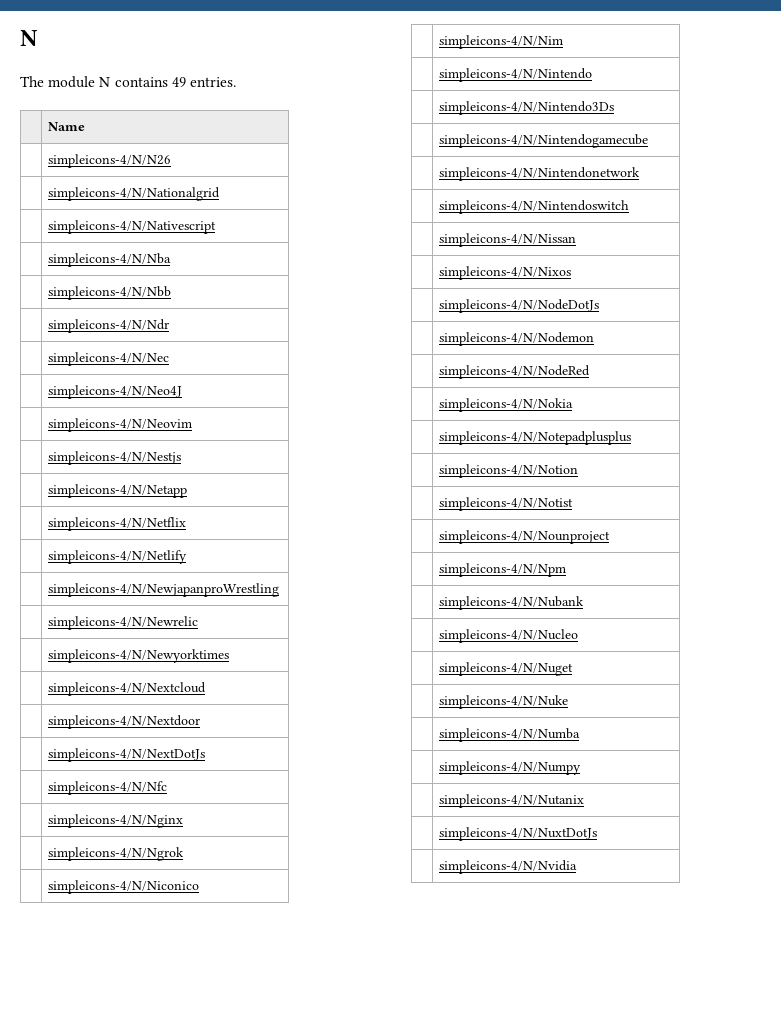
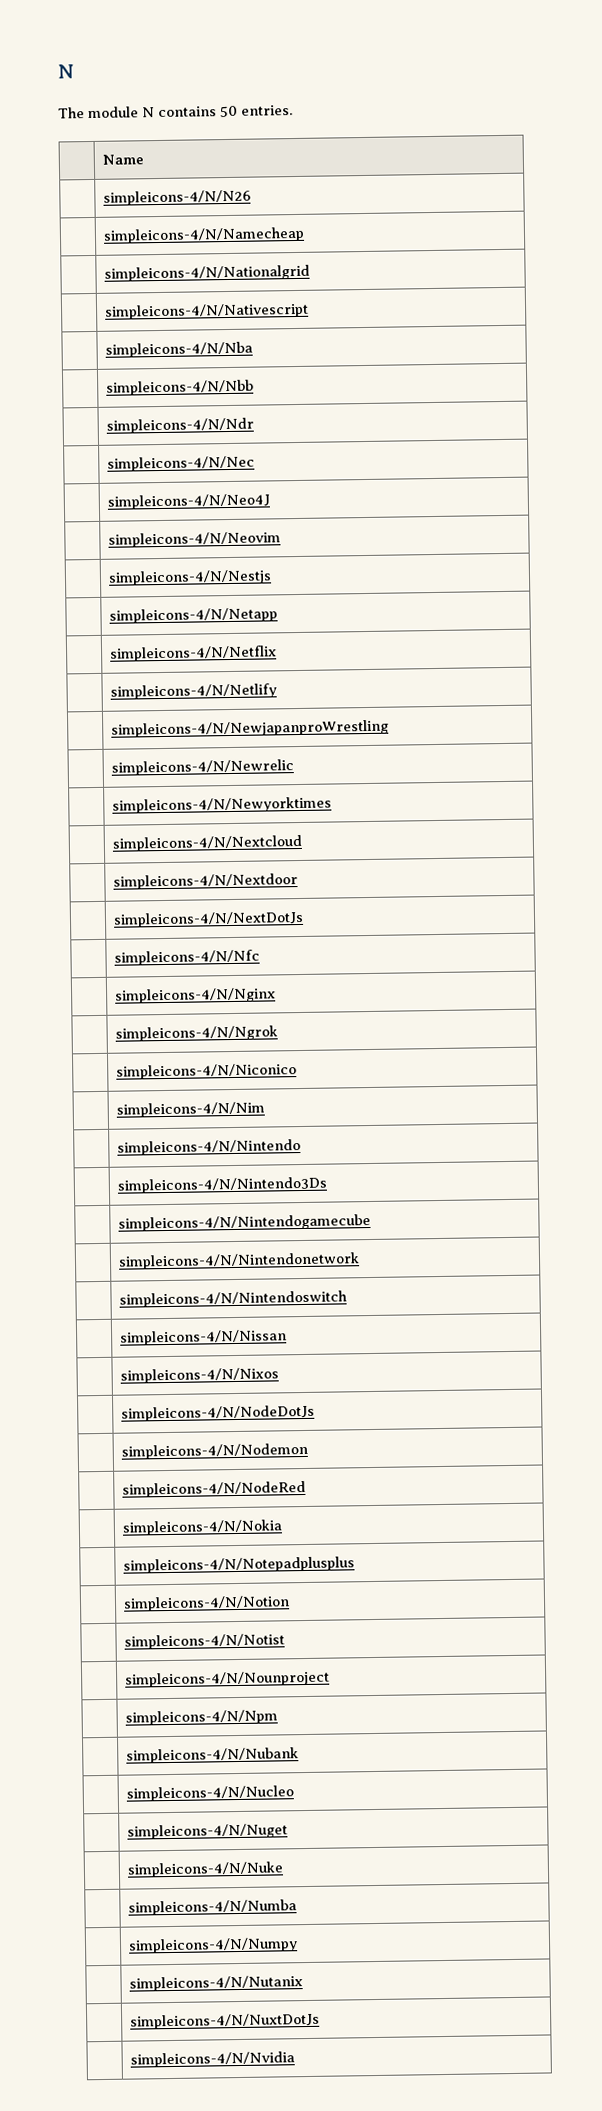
[171,77,186,87] 49 -> [220,105,238,118] 50
(172, 161) none -> [102,226,305,244] // | simpleicons-4/N/Namecheap

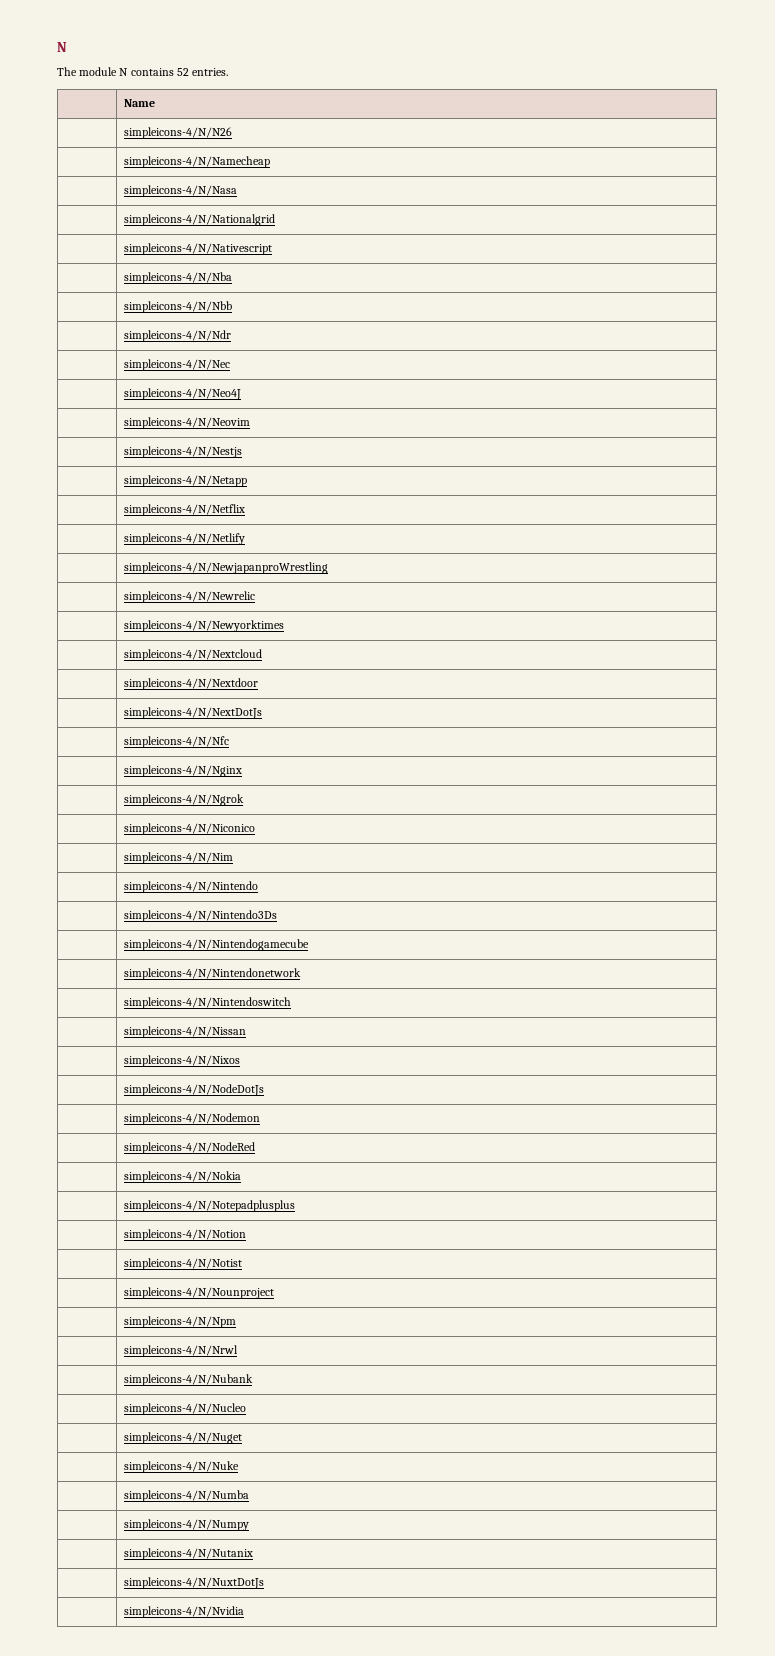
[220,105,238,118] 50 -> [176,68,189,76] 52
(305, 235) none -> [123,185,237,197] // | simpleicons-4/N/Nasa
(278, 1717) none -> [123,1345,238,1357] // | simpleicons-4/N/Nrwl

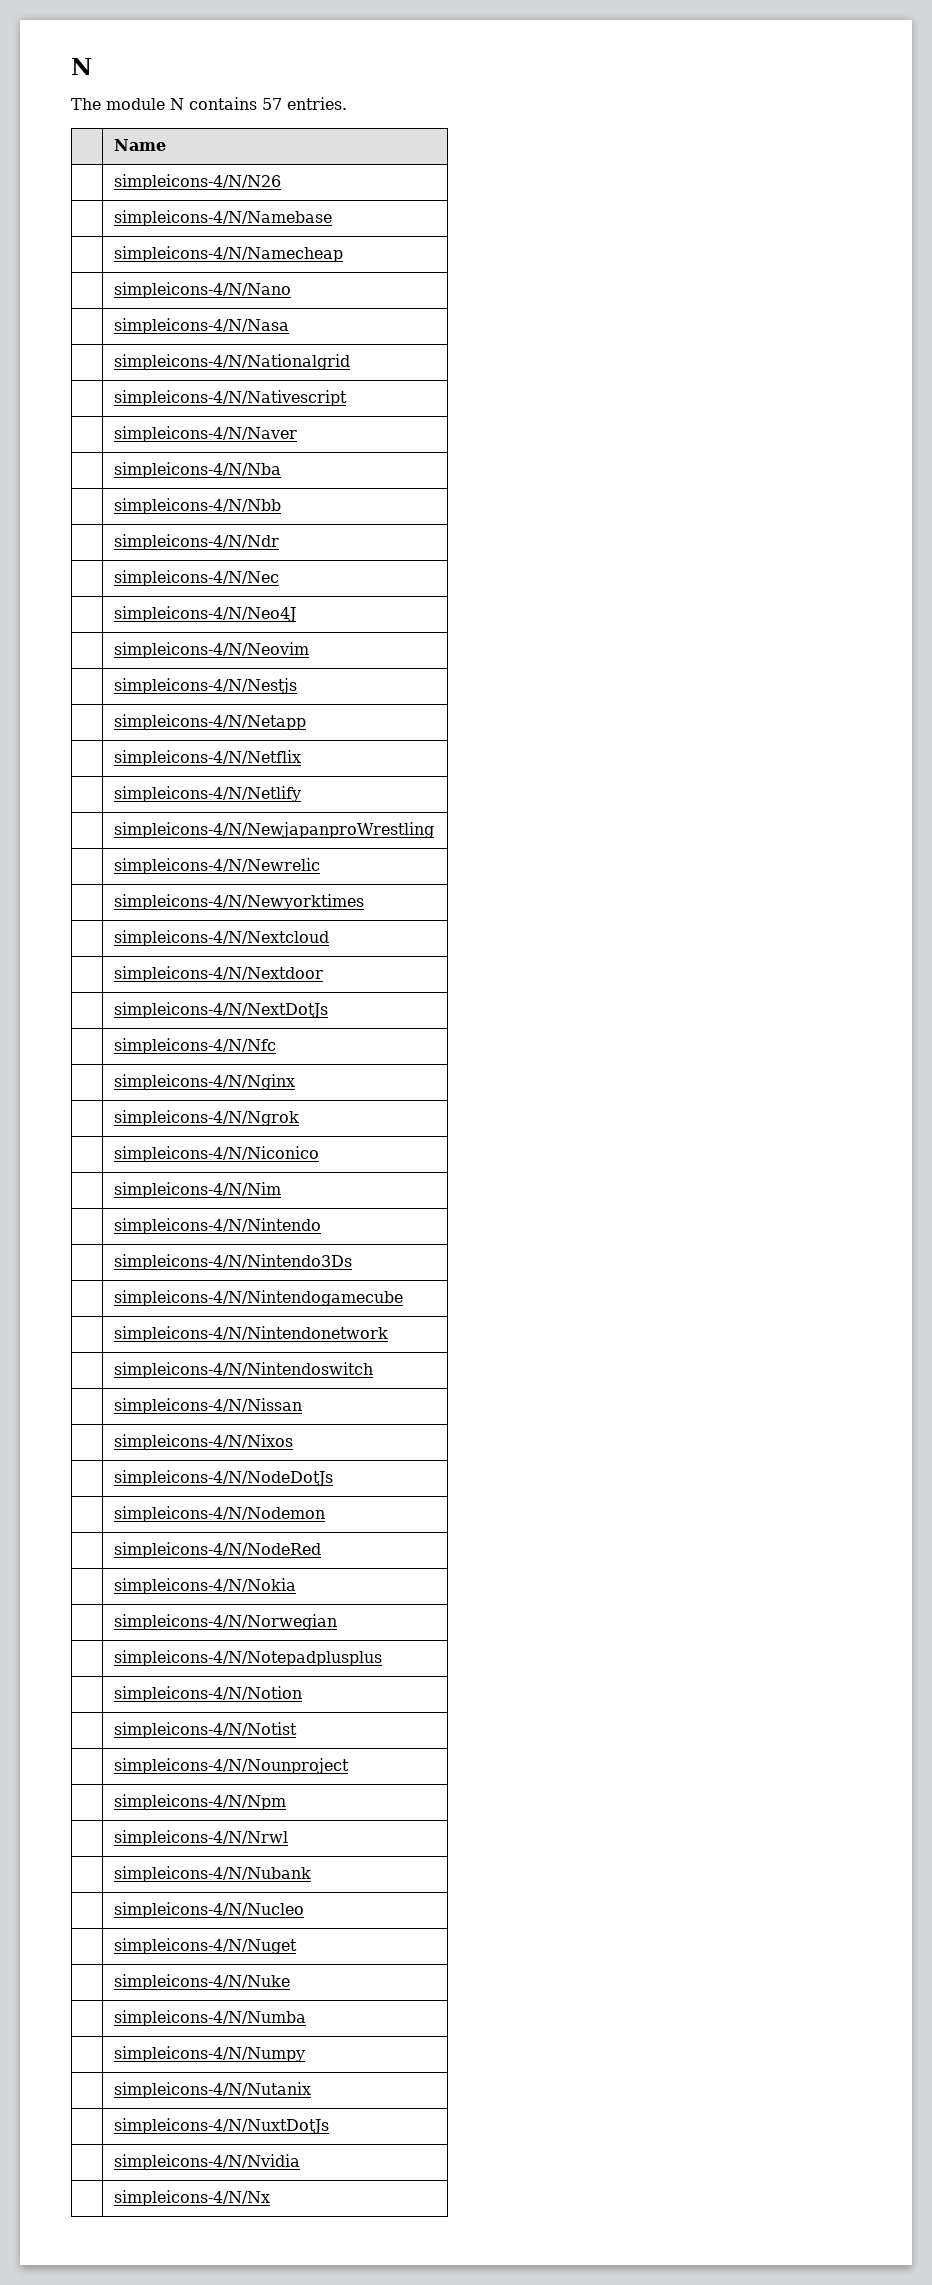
[176,68,189,76] 52 -> [262,98,282,110] 57
(232, 133) none -> [113,210,332,226] // | simpleicons-4/N/Namebase
(270, 162) none -> [113,282,291,298] // | simpleicons-4/N/Nano
(272, 249) none -> [113,426,297,442] // | simpleicons-4/N/Naver
(241, 1177) none -> [113,1614,337,1630] // | simpleicons-4/N/Norwegian
(244, 1612) none -> [113,2190,270,2206] // | simpleicons-4/N/Nx

